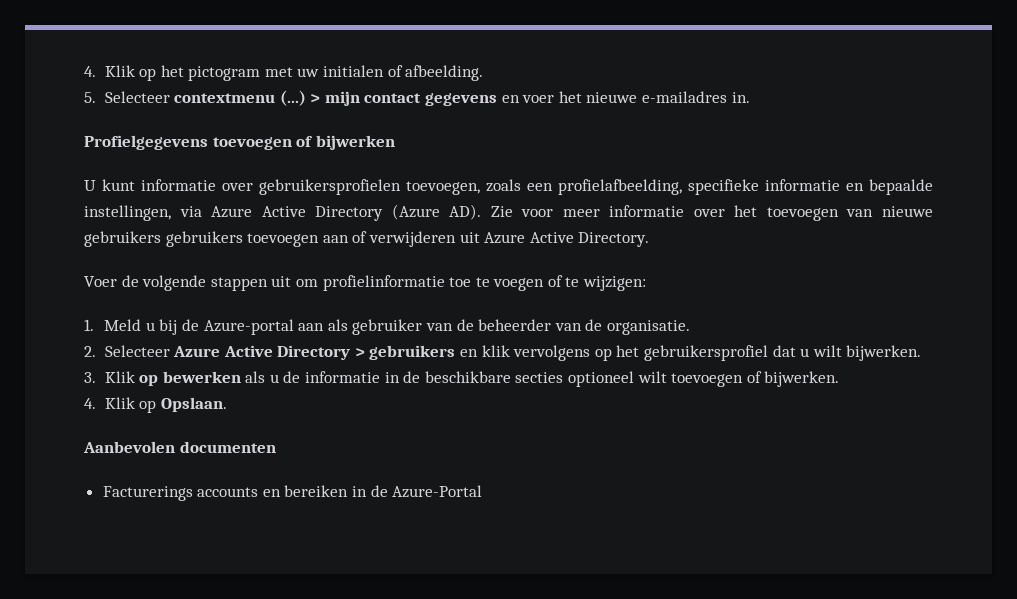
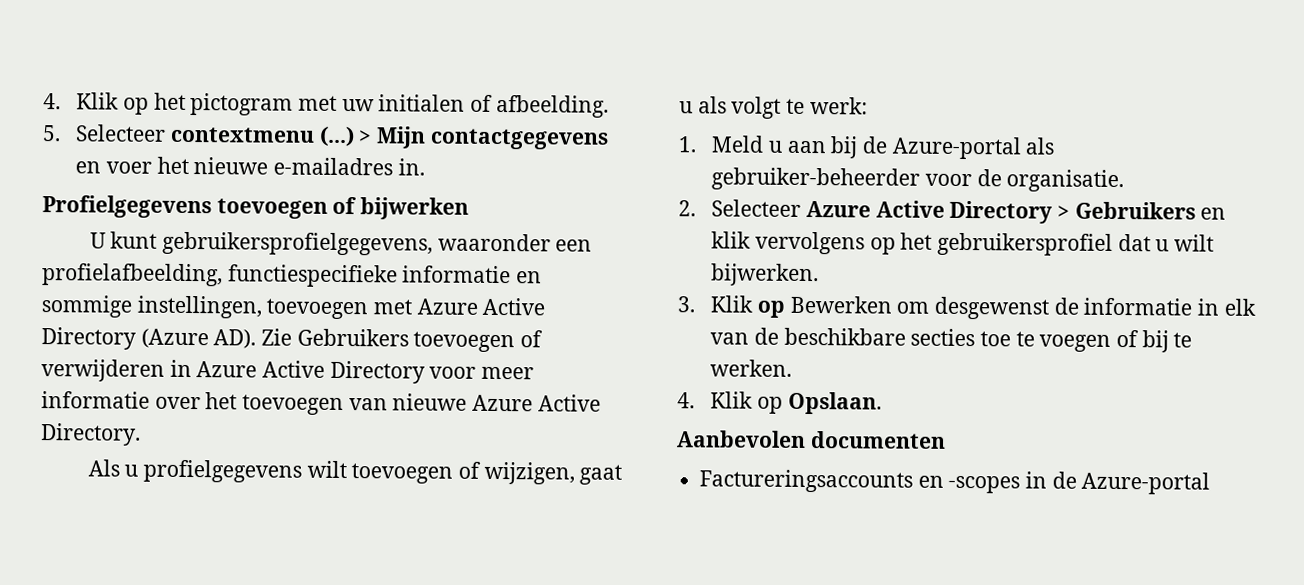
[324,91,498,106] mijn contact gegevens -> [376,126,609,150] Mijn contactgegevens
[141,179,521,195] informatie over gebruikersprofielen toevoegen, zoals -> [162,231,551,256] gebruikersprofielgegevens, waaronder
[688,179,759,195] specifieke -> [227,264,398,288] functiespecifieke
[869,179,933,195] [84,205,202,221] bepaalde instellingen, via -> [41,295,413,320] sommige instellingen, toevoegen met
(513, 211) none -> [296,328,544,353] [41,359,425,384] Gebruikers toevoegen of verwijderen in Azure Active Directory
[84,231,650,247] [84,275,647,291] gebruikers gebruikers toevoegen aan of verwijderen uit Azure Active Directory. // Voer de volgende stappen uit om profielinformatie toe te voegen of te wijzigen: -> [472,394,601,412] [41,423,141,446] [87,459,623,485] [679,96,868,119] Azure Active Directory. // Als u profielgegevens wilt toevoegen of wijzigen, gaat u als volgt te werk:
(155, 326) none -> [786,140,826,154] aan
[298,319,582,335] aan als gebruiker van de beheerder van -> [1025,137,1056,155] [711,167,973,191] als gebruiker-beheerder voor
[369,345,456,360] gebruikers -> [1074,201,1196,220] Gebruikers
[162,371,279,383] bewerken als u -> [789,295,1050,320] Bewerken om desgewenst
(400, 377) none -> [1223,298,1256,316] [710,332,750,345] elk van
[567,371,840,387] optioneel wilt toevoegen of bijwerken. -> [980,330,1193,353] [710,359,793,377] toe te voegen of bij te werken.
[102,485,483,501] Facturerings accounts en bereiken in de Azure-Portal -> [699,469,1211,495] Factureringsaccounts en -scopes in de Azure-portal

